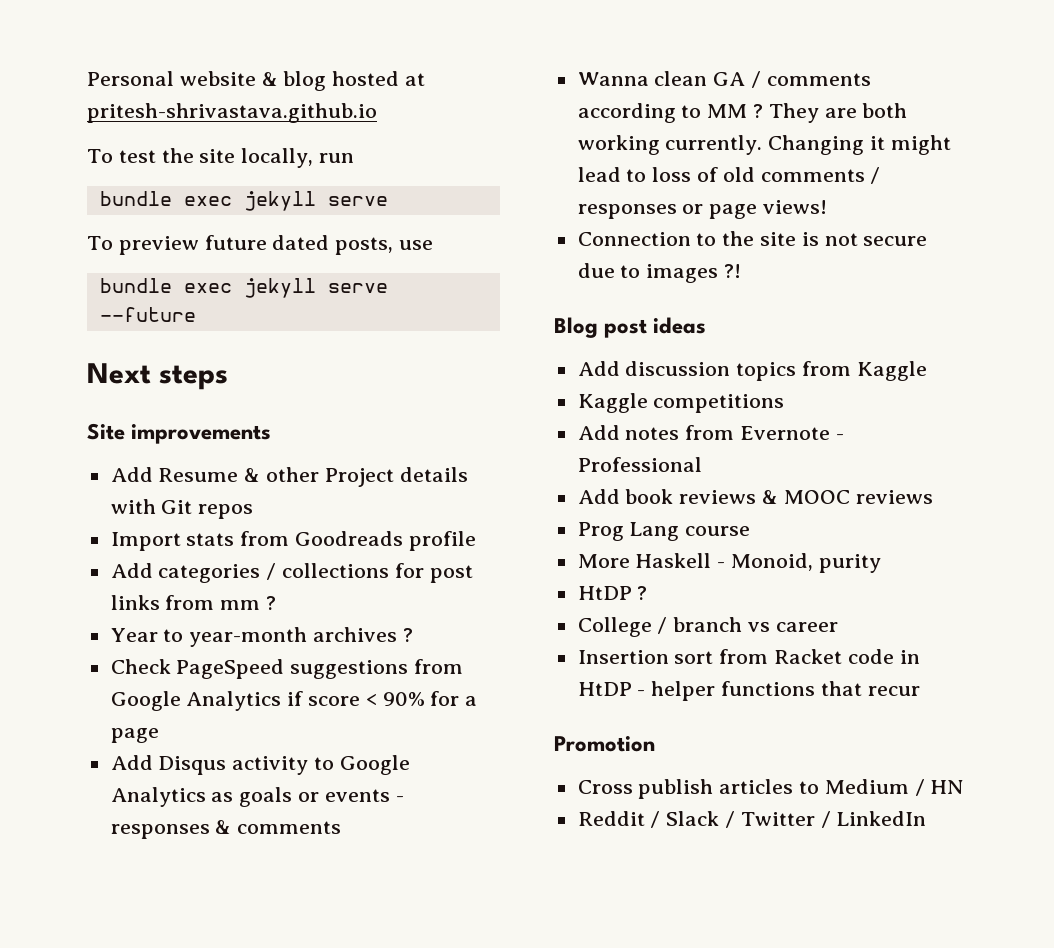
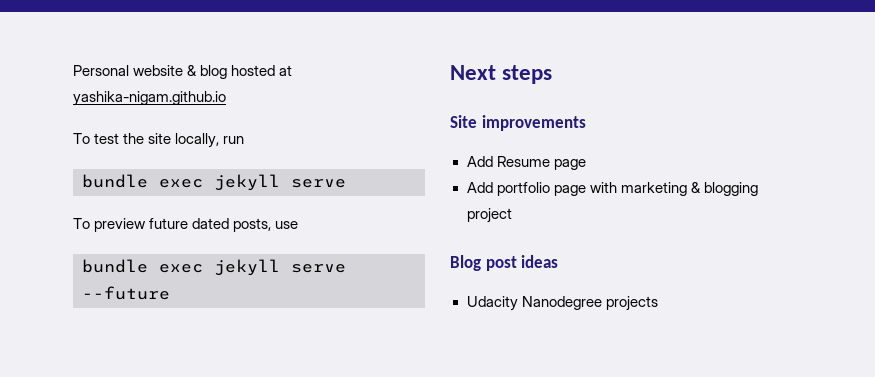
[87,103,377,123] pritesh-shrivastava.github.io -> [73,91,226,106] yashika-nigam.github.io
[244,467,468,487] [110,499,254,519] [110,531,476,551] [110,563,473,583] [110,595,277,610] [110,627,413,647] [110,659,464,679] [110,691,478,711] [110,728,159,743] [110,755,410,775] [110,787,404,807] [110,820,342,839] [577,71,871,88] [577,103,908,123] [577,135,951,155] [577,167,881,184] [577,200,828,219] [577,231,928,246] [577,263,742,283] [554,317,707,338] [577,361,927,381] [577,393,785,413] [577,425,844,440] [577,457,702,472] [577,489,933,504] [577,522,751,541] [577,553,881,573] [577,586,648,600] [577,617,838,637] [577,649,920,664] [577,681,920,701] [554,736,655,752] [577,779,964,799] [577,811,927,828] & other Project details with Git repos // Import stats from Goodreads profile // Add categories / collections for post links from mm ? // Year to year-month archives ? // Check PageSpeed suggestions from Google Analytics if score < 90% for a page // Add Disqus activity to Google Analytics as goals or events - responses & comments // Wanna clean GA / comments according to MM ? They are both working currently. Changing it might lead to loss of old comments / responses or page views! // Connection to the site is not secure due to images ?! // Blog post ideas // Add discussion topics from Kaggle // Kaggle competitions // Add notes from Evernote - Professional // Add book reviews & MOOC reviews // Prog Lang course // More Haskell - Monoid, purity // HtDP ? // College / branch vs career // Insertion sort from Racket code in HtDP - helper functions that recur // Promotion // Cross publish articles to Medium / HN // Reddit / Slack / Twitter / LinkedIn -> [553,159,586,170] [466,182,758,196] [466,208,512,223] [450,255,559,271] [466,296,658,311] page // Add portfolio page with marketing & blogging project // Blog post ideas // Udacity Nanodegree projects

